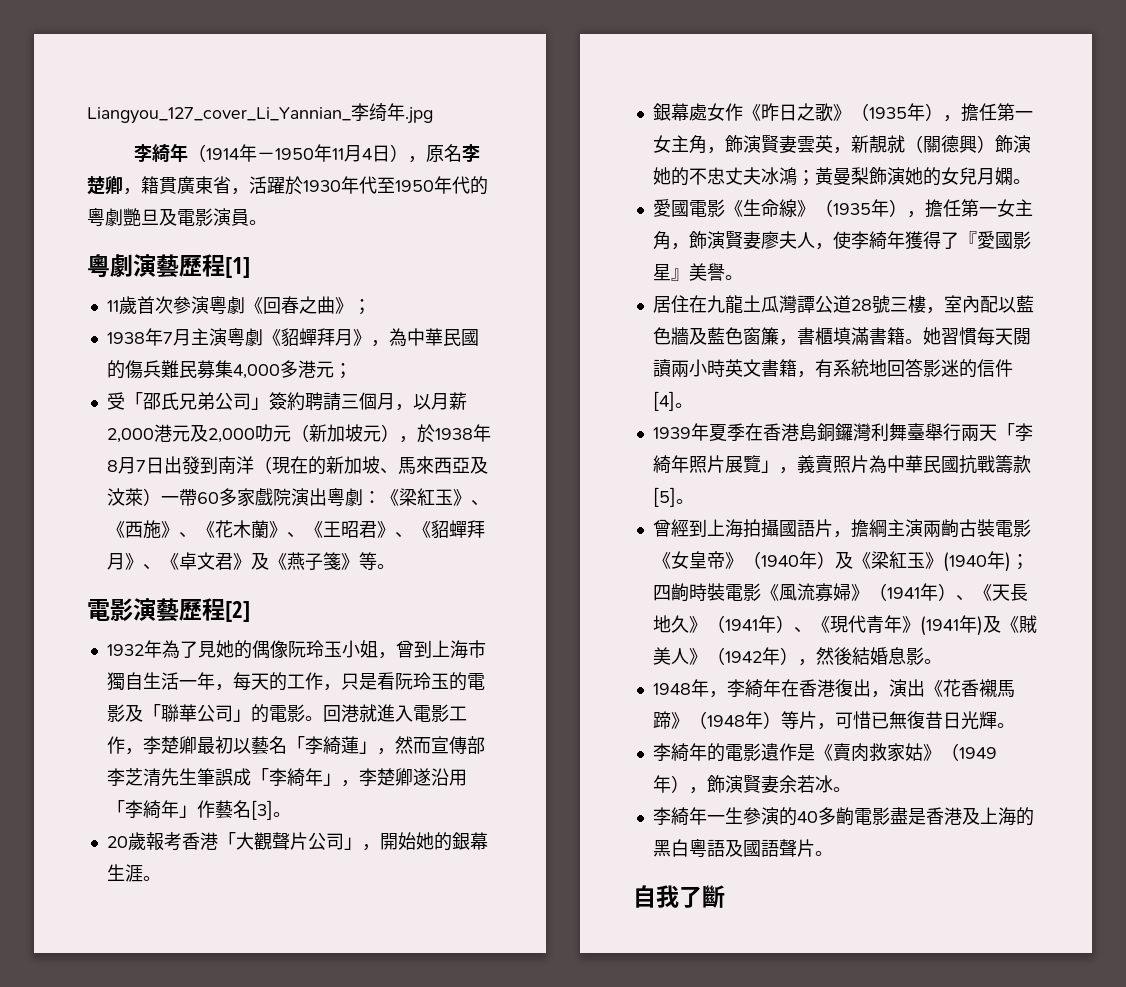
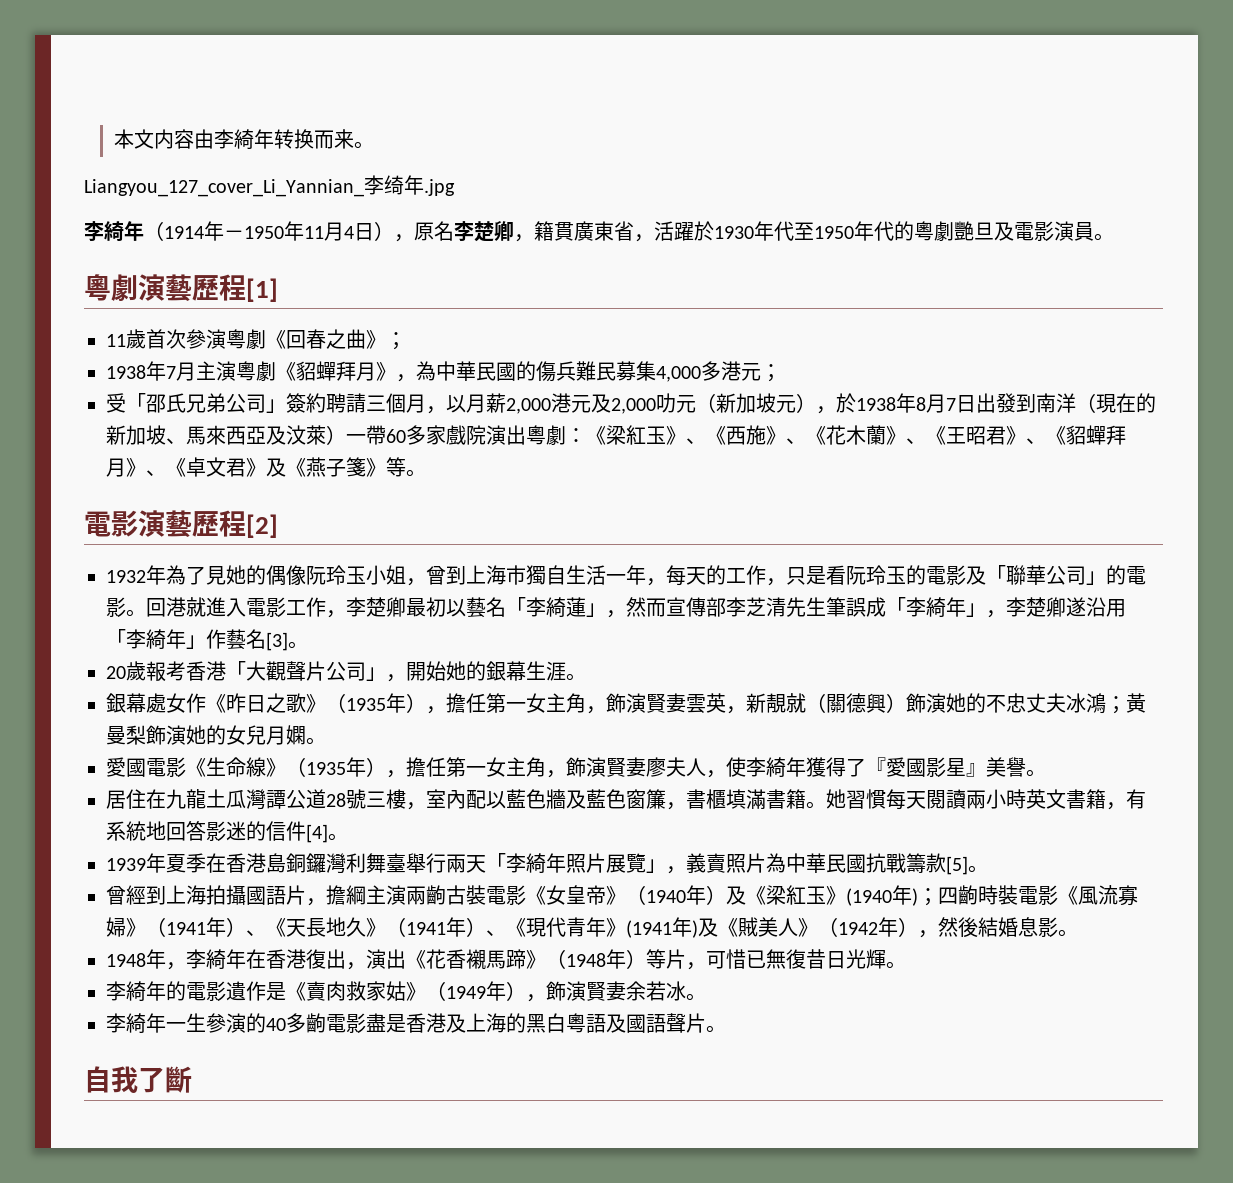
(87, 115) none -> [114,129,375,149] 本文内容由李綺年转换而来。 //

